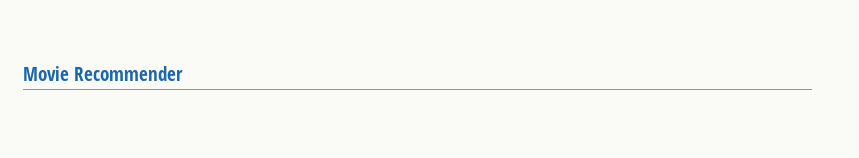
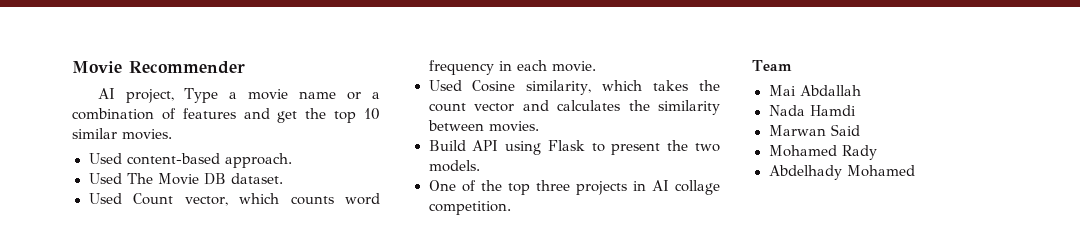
(183, 73) none -> [97,88,380,103] [72,108,380,123] [72,128,172,140] [88,153,292,168] [88,173,283,185] [88,193,380,206] [428,60,596,75] [428,80,720,95] [428,100,720,115] [427,120,539,132] [428,140,720,155] [428,160,480,172] [428,180,720,195] [428,201,511,215] [752,60,792,71] [768,85,861,96] [768,105,856,116] [768,124,860,136] [768,145,877,160] [768,165,915,180] // AI project, Type a movie name or a combination of features and get the top 10 similar movies. // Used content-based approach. // Used The Movie DB dataset. // Used Count vector, which counts word frequency in each movie. // Used Cosine similarity, which takes the count vector and calculates the similarity between movies. // Build API using Flask to present the two models. // One of the top three projects in AI collage competition. // Team // Mai Abdallah // Nada Hamdi // Marwan Said // Mohamed Rady // Abdelhady Mohamed

